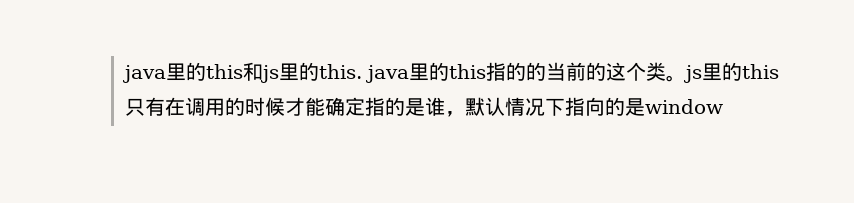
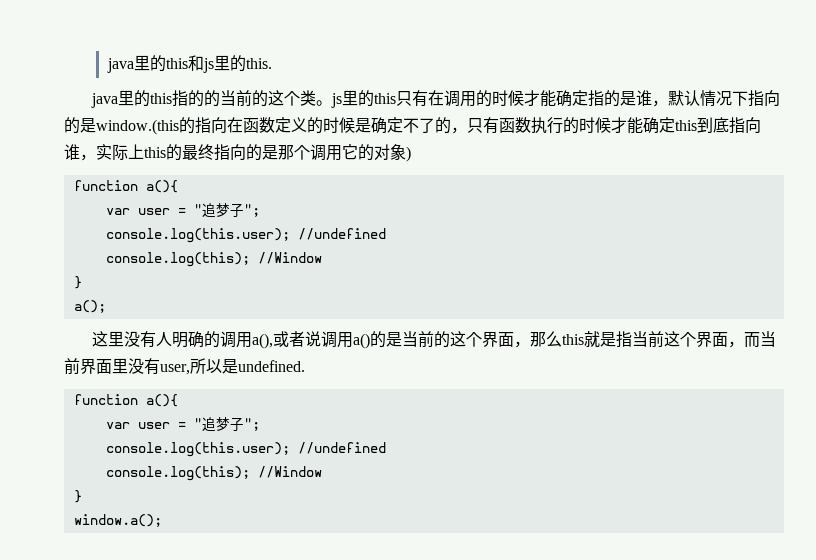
(363, 71) none -> (272, 63) //
[645,99,724,114] window -> [96,117,761,135] [64,144,411,162] [73,180,178,193] [105,203,260,218] [105,228,386,243] [105,252,322,267] [73,276,82,289] [73,300,106,313] [92,331,777,349] [64,358,305,375] [73,394,178,407] [105,417,260,432] [105,442,386,457] [105,466,322,481] [73,490,82,503] [73,514,162,527] window.(this的指向在函数定义的时候是确定不了的，只有函数执行的时候才能确定this到底指向谁，实际上this的最终指向的是那个调用它的对象) // function a(){ // var user = "追梦子"; // console.log(this.user); //undefined // console.log(this); //Window // } // a(); // 这里没有人明确的调用a(),或者说调用a()的是当前的这个界面，那么this就是指当前这个界面，而当前界面里没有user,所以是undefined. // function a(){ // var user = "追梦子"; // console.log(this.user); //undefined // console.log(this); //Window // } // window.a();

